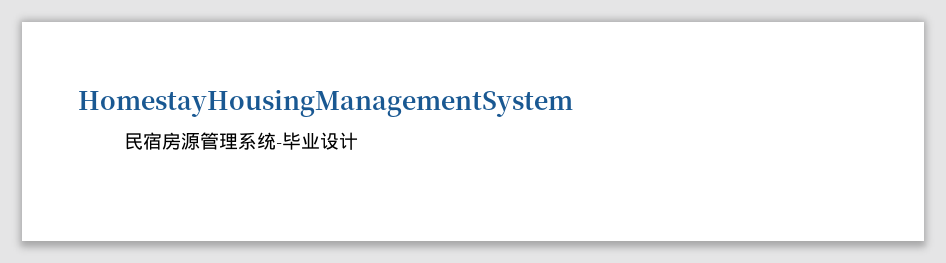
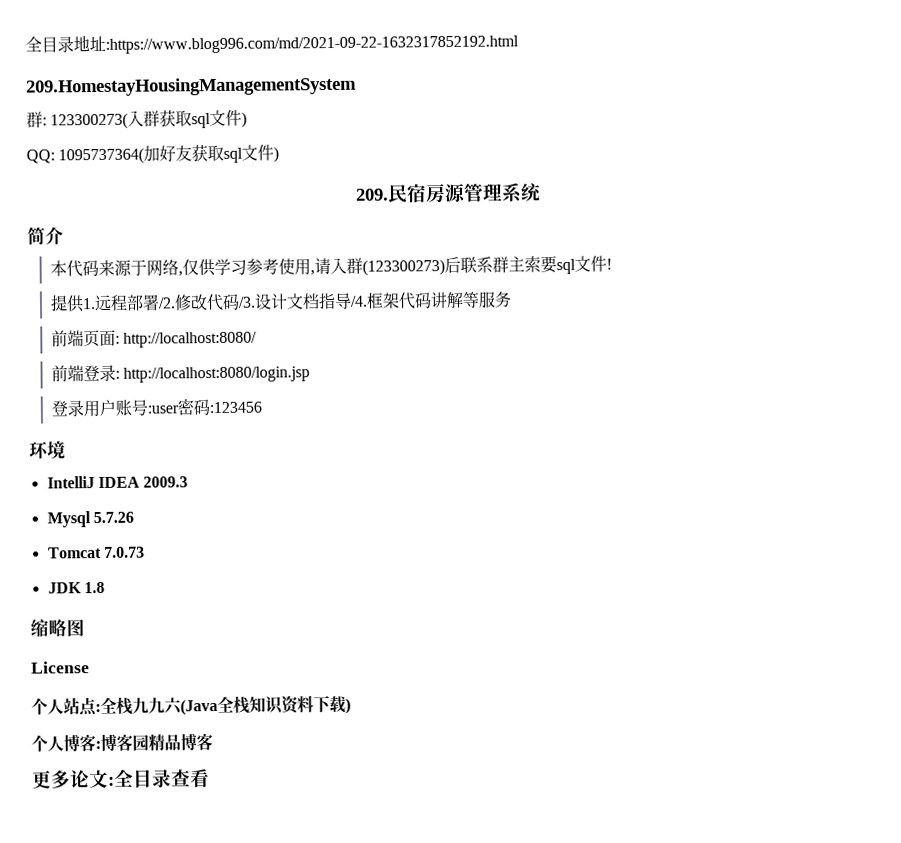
[78,90,573,117] [123,132,358,150] HomestayHousingManagementSystem // 民宿房源管理系统-毕业设计 -> [25,35,519,54] [26,76,357,97] [26,109,248,130] [26,144,280,165] [356,182,542,204] [27,226,64,245] [49,255,612,278] [49,291,512,313] [50,329,258,348] [50,364,311,383] [50,398,262,418] [29,440,66,460] [46,476,189,489] [46,511,134,528] [47,546,145,559] [47,581,105,594] [30,619,85,637] [31,661,90,674] [31,695,351,716] [31,733,213,752] [31,769,210,789] 全目录地址:https://www.blog996.com/md/2021-09-22-1632317852192.html // 209.HomestayHousingManagementSystem // 群: 123300273(入群获取sql文件) // QQ: 1095737364(加好友获取sql文件) // 209.民宿房源管理系统 // 简介 // 本代码来源于网络,仅供学习参考使用,请入群(123300273)后联系群主索要sql文件! // 提供1.远程部署/2.修改代码/3.设计文档指导/4.框架代码讲解等服务 // 前端页面: http://localhost:8080/ // 前端登录: http://localhost:8080/login.jsp // 登录用户账号:user密码:123456 // 环境 // IntelliJ IDEA 2009.3 // Mysql 5.7.26 // Tomcat 7.0.73 // JDK 1.8 // 缩略图 // License // 个人站点:全栈九九六(Java全栈知识资料下载) // 个人博客:博客园精品博客 // 更多论文:全目录查看

